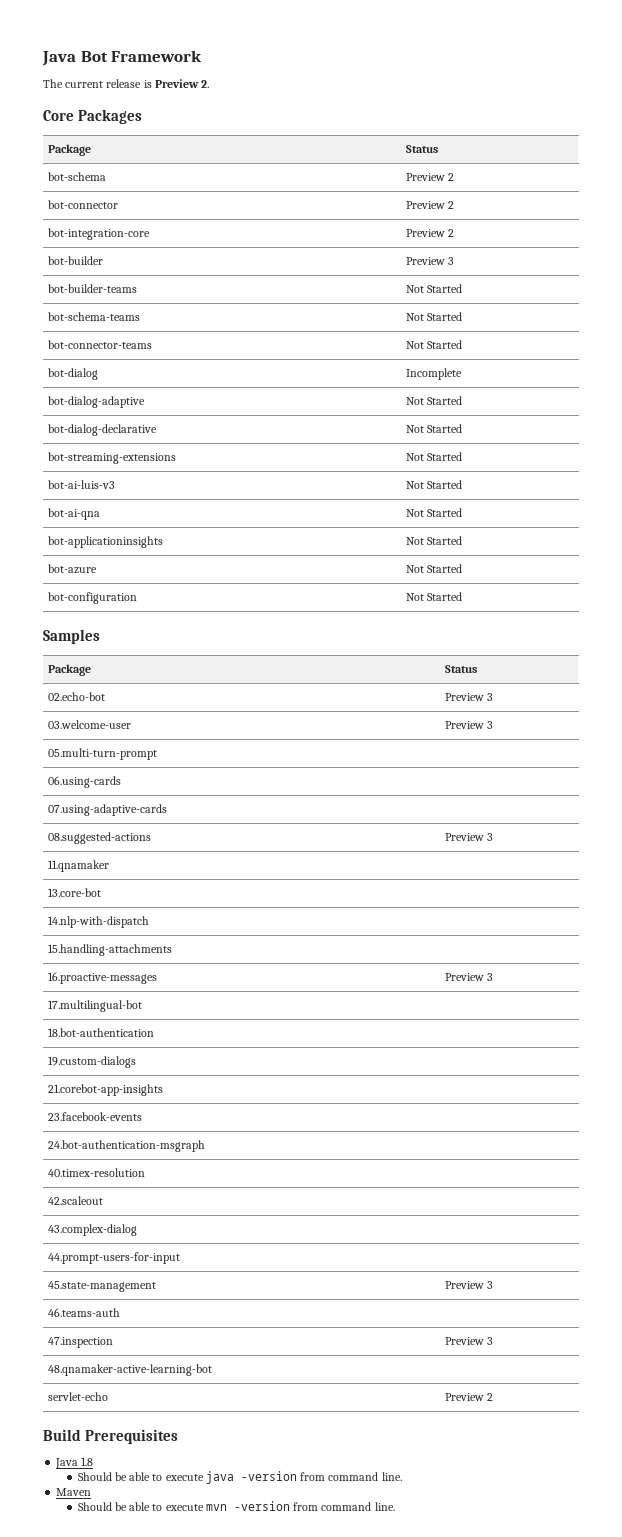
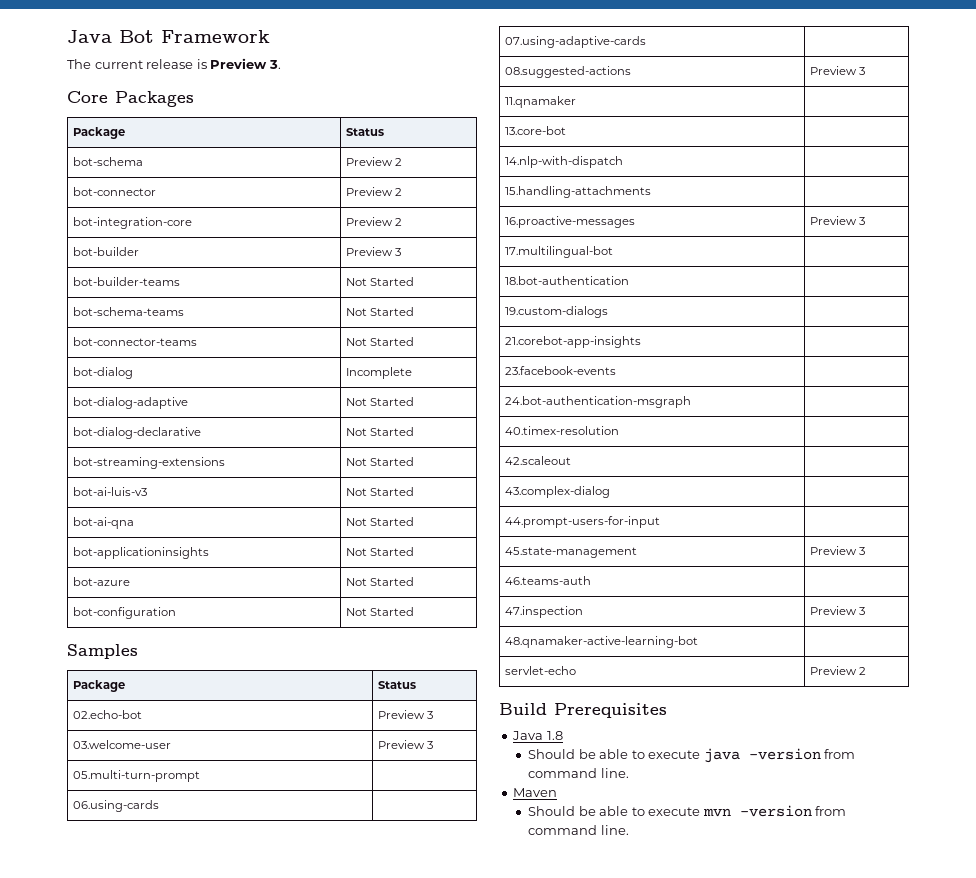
[201,80,210,88] 2. -> [268,60,281,69] 3.

